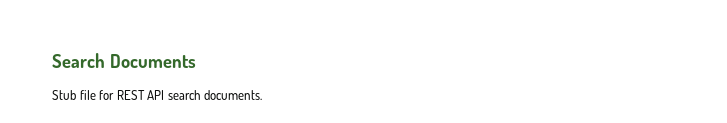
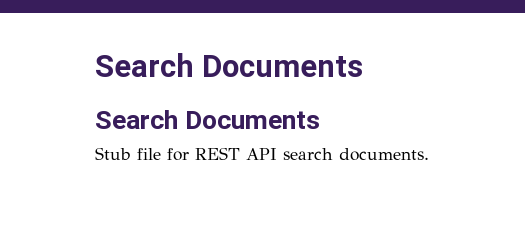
[52,53,196,68] Search Documents -> [95,53,364,77] [95,110,321,129] Search Documents // Search Documents

